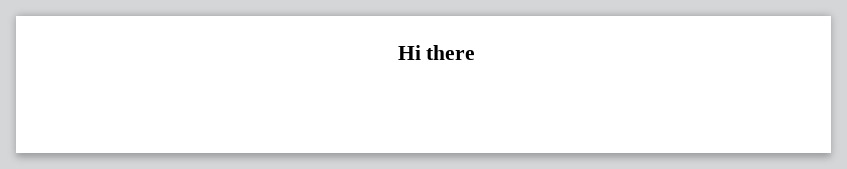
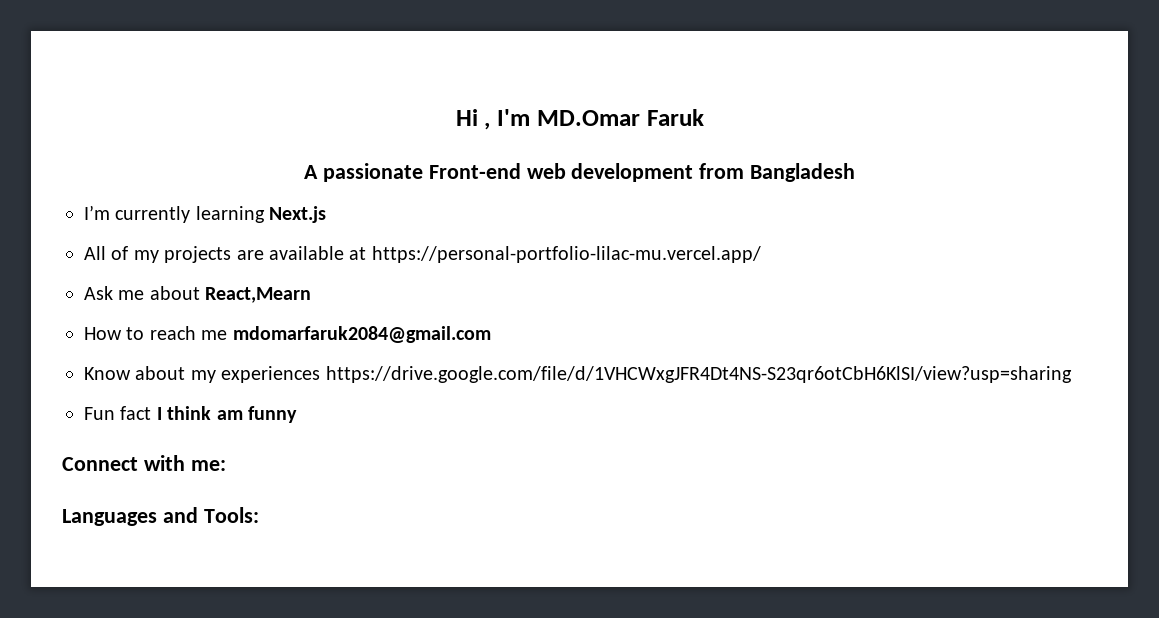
[426,45,476,60] there -> [484,109,704,130] [304,163,855,182] [84,205,327,223] [84,246,761,263] [84,286,312,303] [84,326,491,343] [84,366,1072,383] [84,406,297,423] [62,455,226,471] [62,507,259,526] , I'm MD.Omar Faruk // A passionate Front-end web development from Bangladesh // I’m currently learning Next.js // All of my projects are available at https://personal-portfolio-lilac-mu.vercel.app/ // Ask me about React,Mearn // How to reach me mdomarfaruk2084@gmail.com // Know about my experiences https://drive.google.com/file/d/1VHCWxgJFR4Dt4NS-S23qr6otCbH6KlSI/view?usp=sharing // Fun fact I think am funny // Connect with me: // Languages and Tools:

